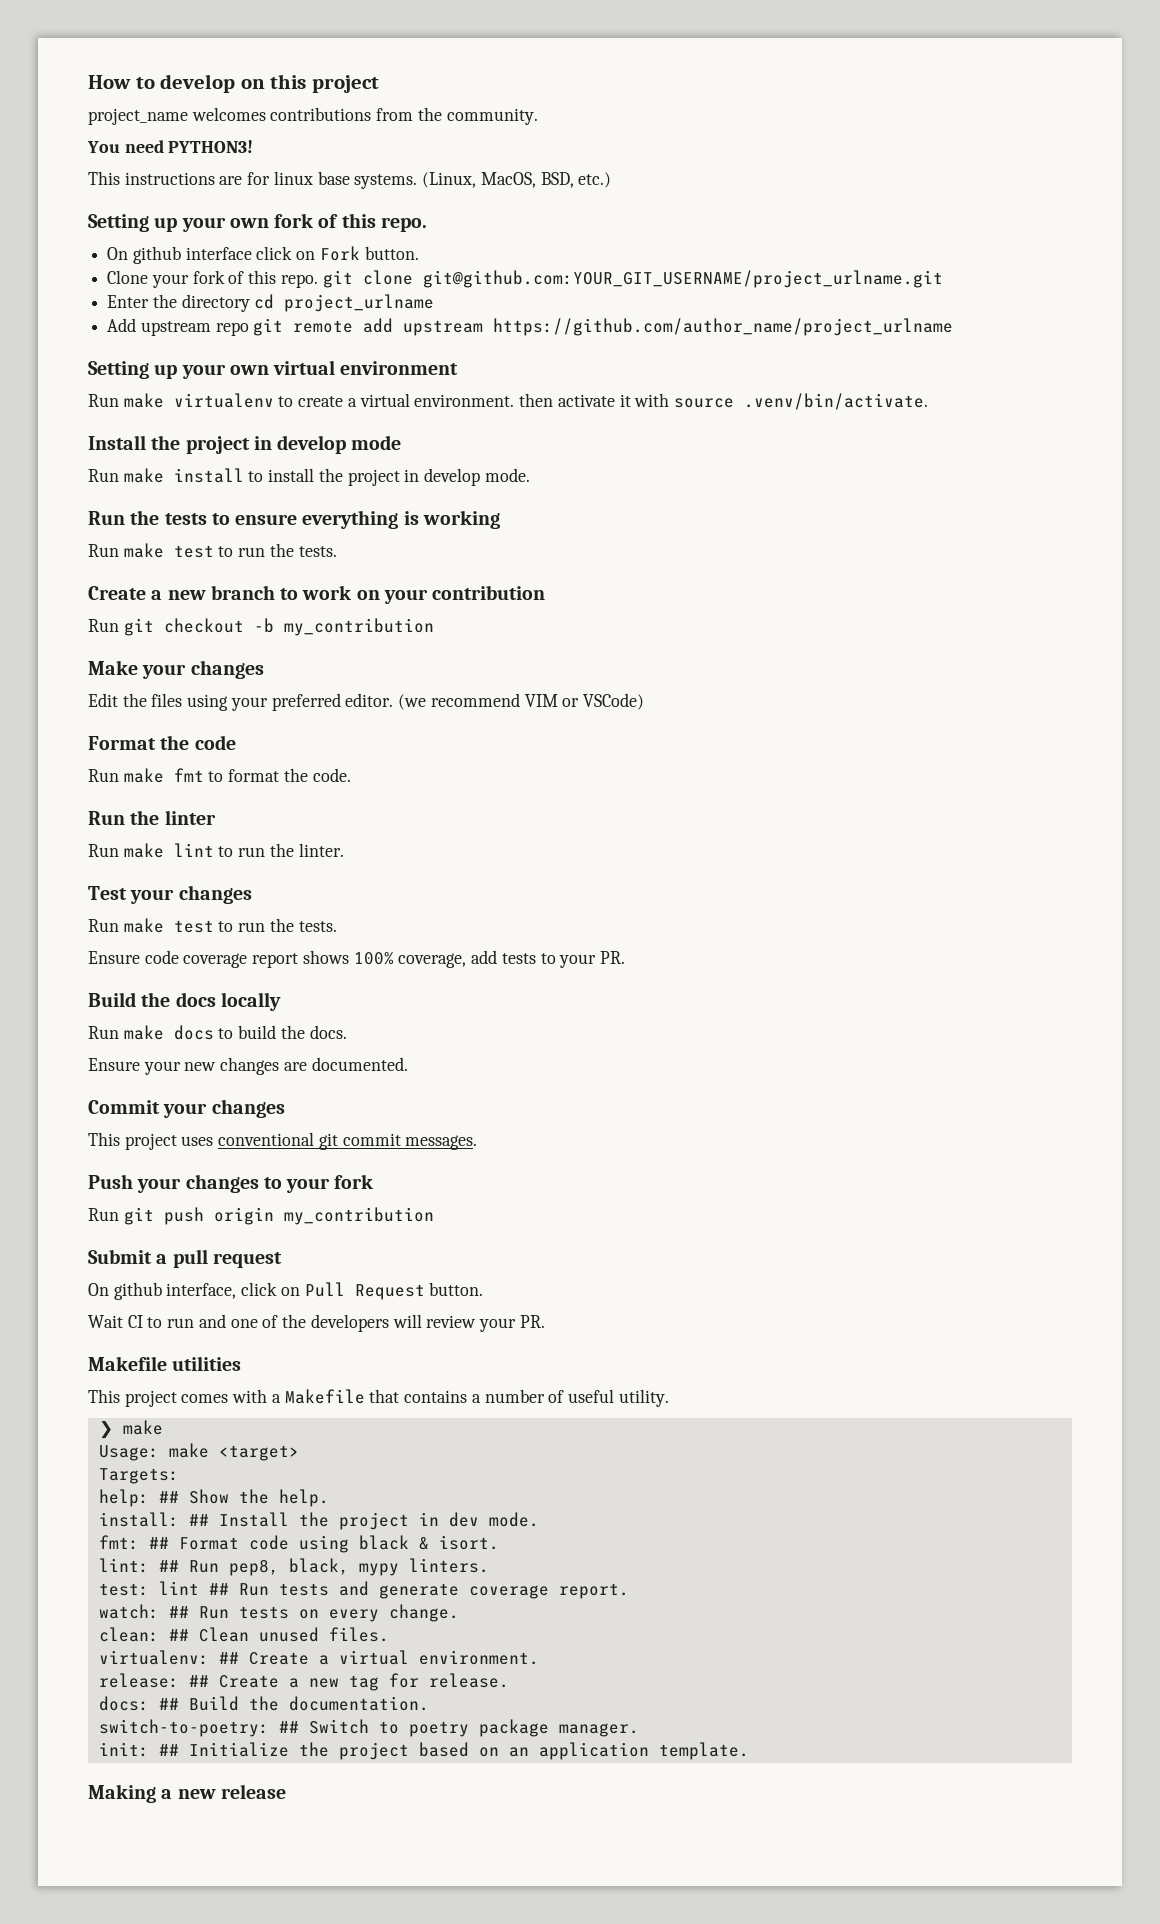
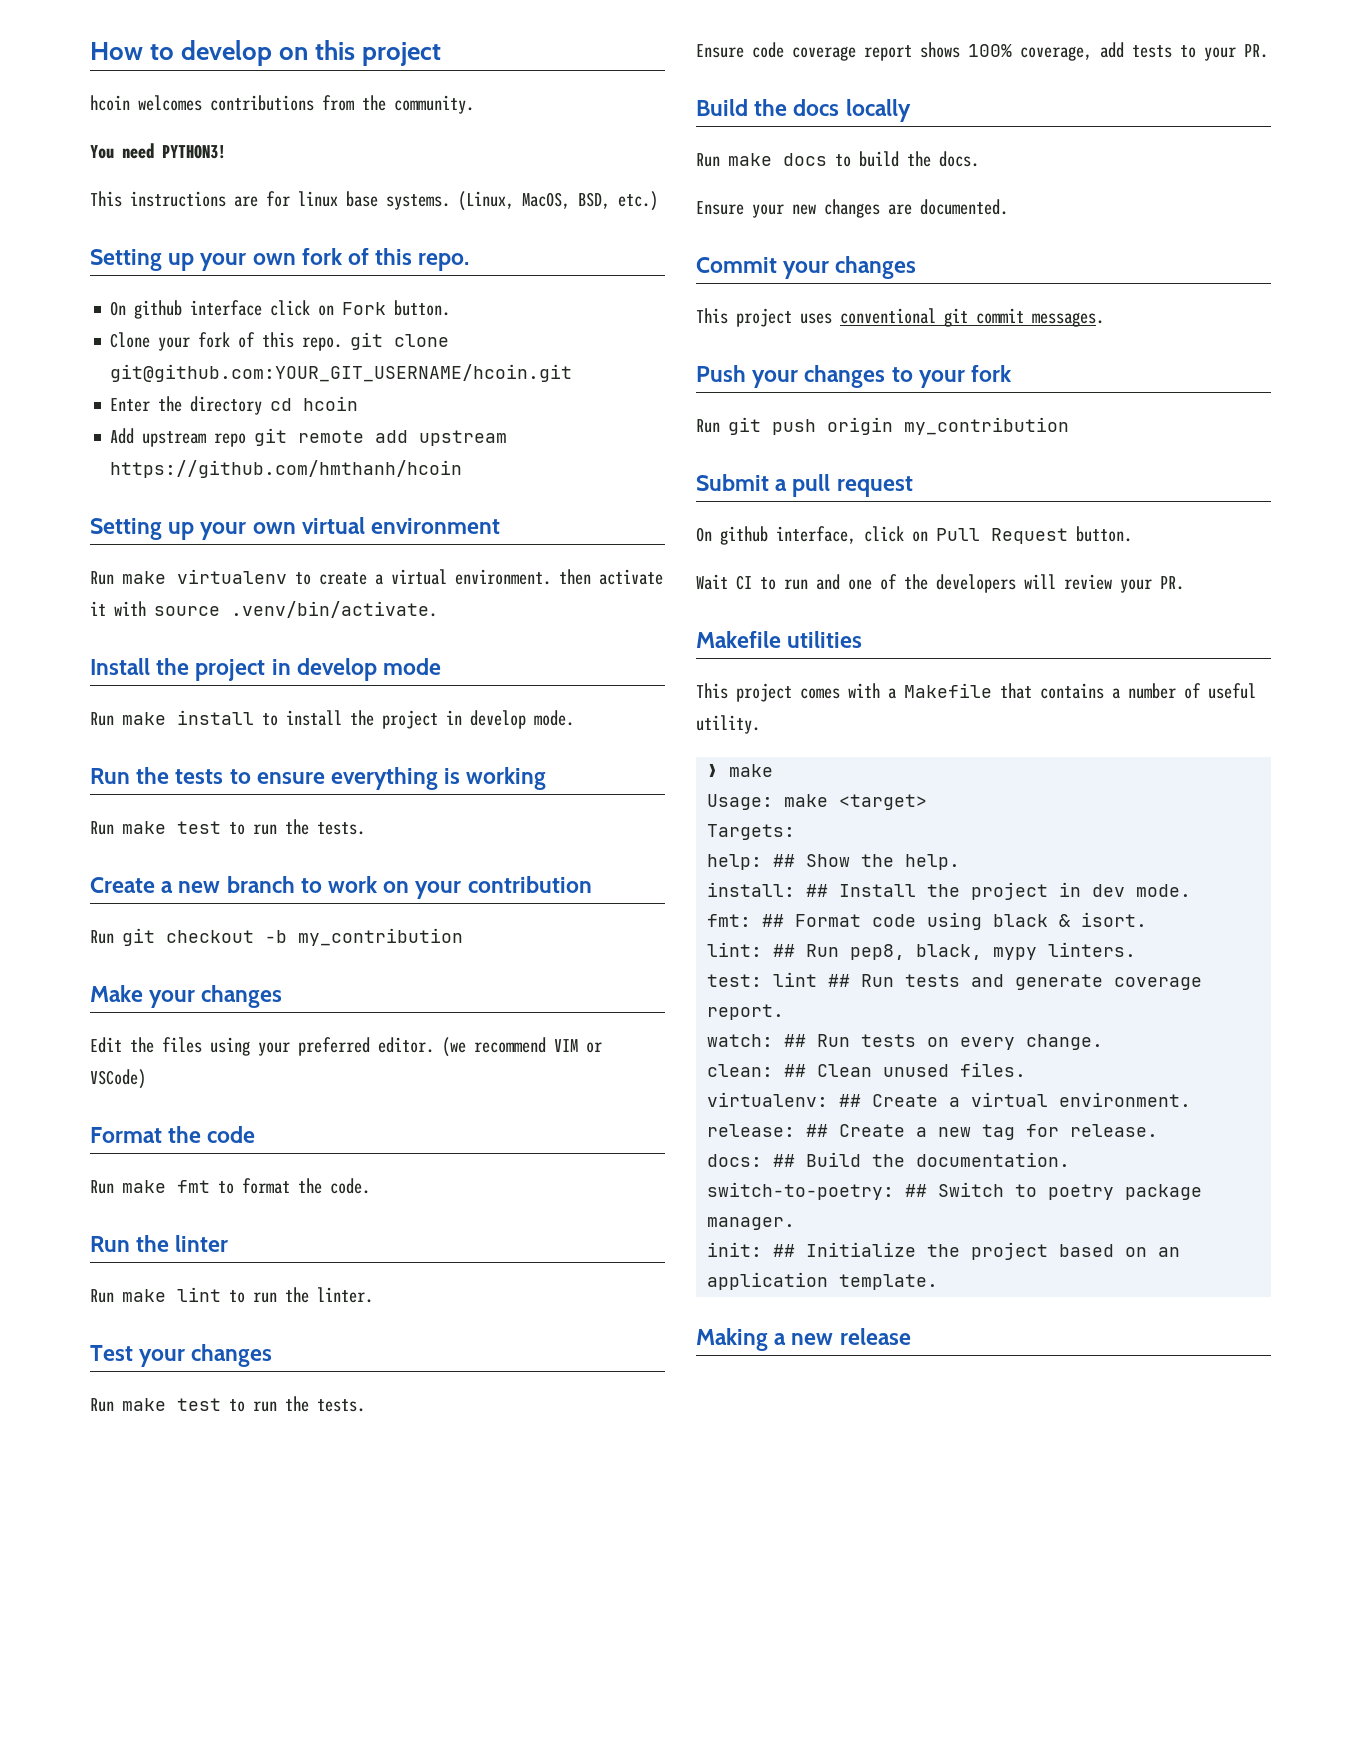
[88,108,188,125] project_name -> [90,95,130,111] hcoin
[422,270,943,288] git@github.com:YOUR_GIT_USERNAME/project_urlname.git -> [110,364,573,382] git@github.com:YOUR_GIT_USERNAME/hcoin.git
[284,294,435,312] project_urlname -> [303,396,359,411] hcoin
[493,318,954,336] https://github.com/author_name/project_urlname -> [110,460,463,478] https://github.com/hmthanh/hcoin

